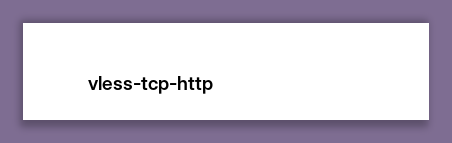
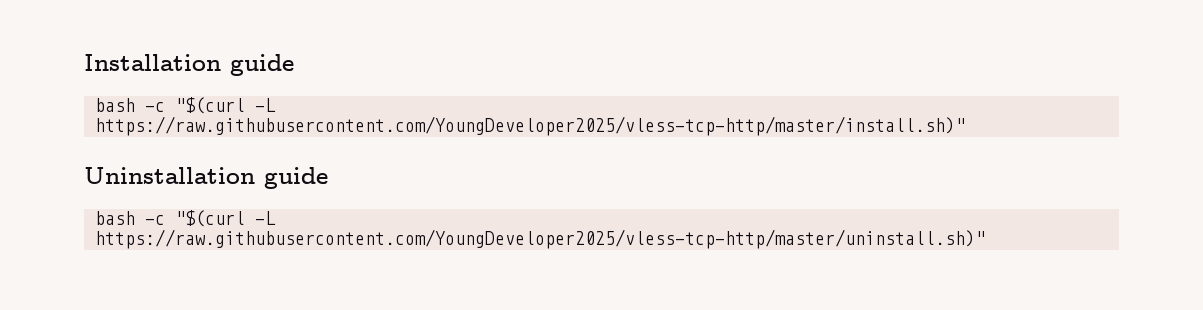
[88,76,213,94] vless-tcp-http -> [84,54,294,76] [94,97,276,114] [94,116,965,136] [84,167,328,189] [94,210,276,227] [94,229,985,249] Installation guide // bash -c "$(curl -L https://raw.githubusercontent.com/YoungDeveloper2025/vless-tcp-http/master/install.sh)" // Uninstallation guide // bash -c "$(curl -L https://raw.githubusercontent.com/YoungDeveloper2025/vless-tcp-http/master/uninstall.sh)"

